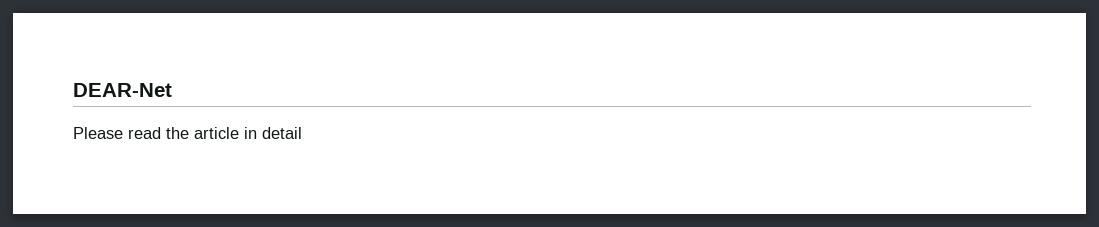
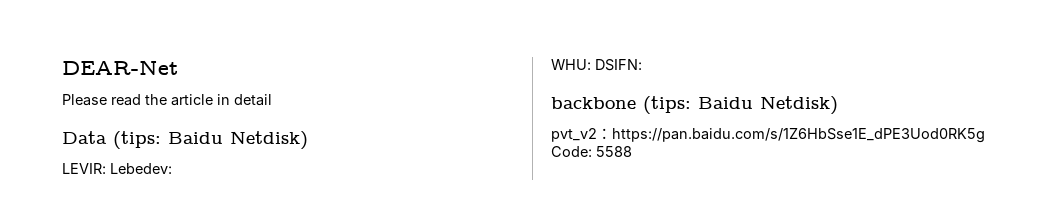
(302, 133) none -> [62,131,308,150] [62,163,172,174] [551,59,642,71] [551,96,838,115] [551,128,985,143] [551,146,632,157] // Data (tips: Baidu Netdisk) // LEVIR: Lebedev: // WHU: DSIFN: // backbone (tips: Baidu Netdisk) // pvt_v2：https://pan.baidu.com/s/1Z6HbSse1E_dPE3Uod0RK5g Code: 5588

